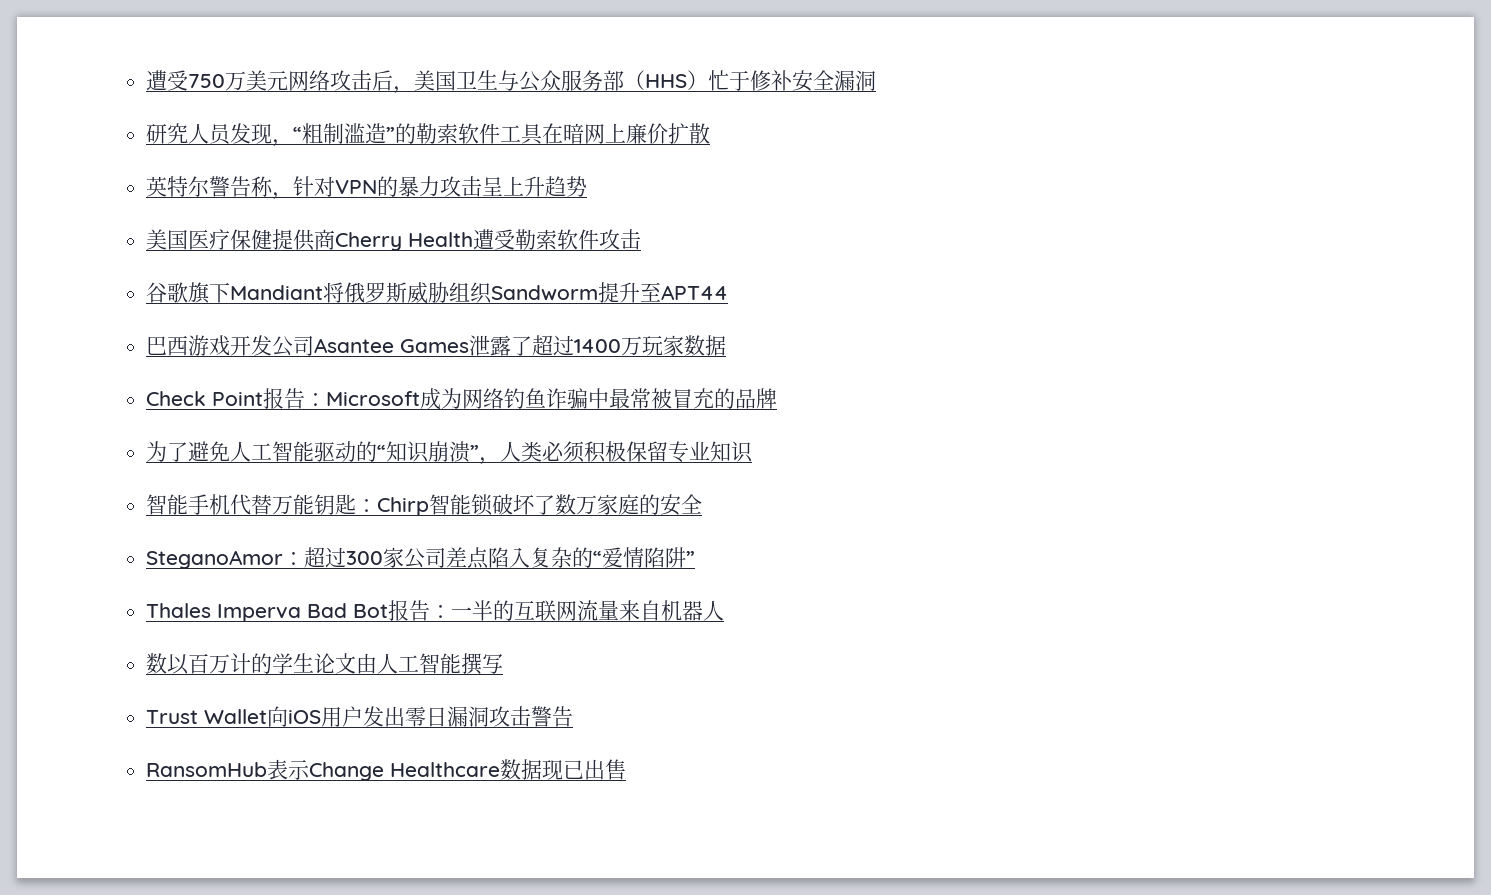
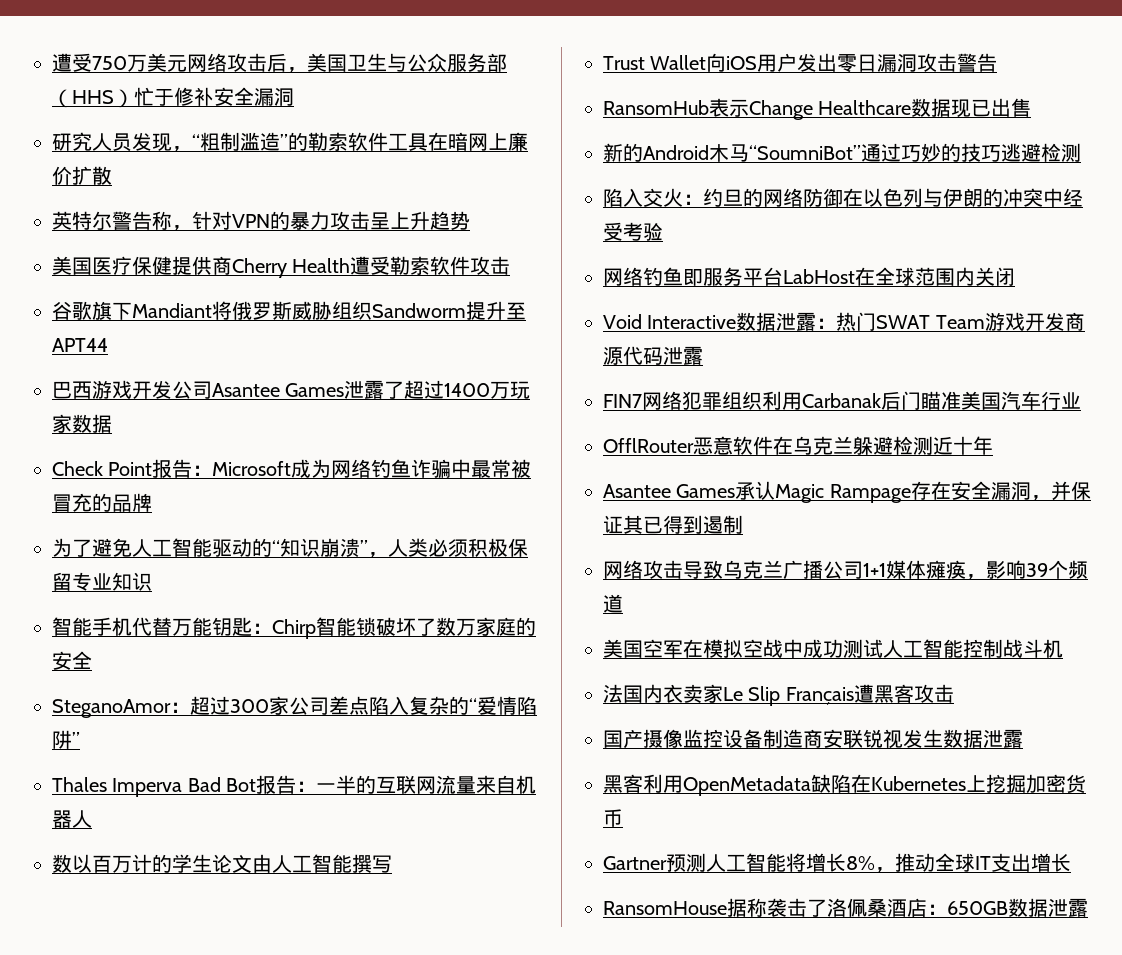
(627, 769) none -> [603,143,1081,162] [603,188,1083,207] [603,222,663,241] [603,267,1015,286] [603,312,1085,331] [603,346,703,365] [603,391,1081,411] [603,436,993,455] [603,481,1091,503] [603,515,743,534] [603,560,1088,580] [603,594,623,613] [603,639,1063,658] [603,684,954,706] [603,729,1023,749] [603,774,1086,796] [603,809,623,827] [603,853,1071,873] [603,898,1088,917] // 新的Android木马“SoumniBot”通过巧妙的技巧逃避检测 // 陷入交火：约旦的网络防御在以色列与伊朗的冲突中经受考验 // 网络钓鱼即服务平台LabHost在全球范围内关闭 // Void Interactive数据泄露：热门SWAT Team游戏开发商源代码泄露 // FIN7网络犯罪组织利用Carbanak后门瞄准美国汽车行业 // OfflRouter恶意软件在乌克兰躲避检测近十年 // Asantee Games承认Magic Rampage存在安全漏洞，并保证其已得到遏制 // 网络攻击导致乌克兰广播公司1+1媒体瘫痪，影响39个频道 // 美国空军在模拟空战中成功测试人工智能控制战斗机 // 法国内衣卖家Le Slip Français遭黑客攻击 // 国产摄像监控设备制造商安联锐视发生数据泄露 // 黑客利用OpenMetadata缺陷在Kubernetes上挖掘加密货币 // Gartner预测人工智能将增长8%，推动全球IT支出增长 // RansomHouse据称袭击了洛佩桑酒店：650GB数据泄露

